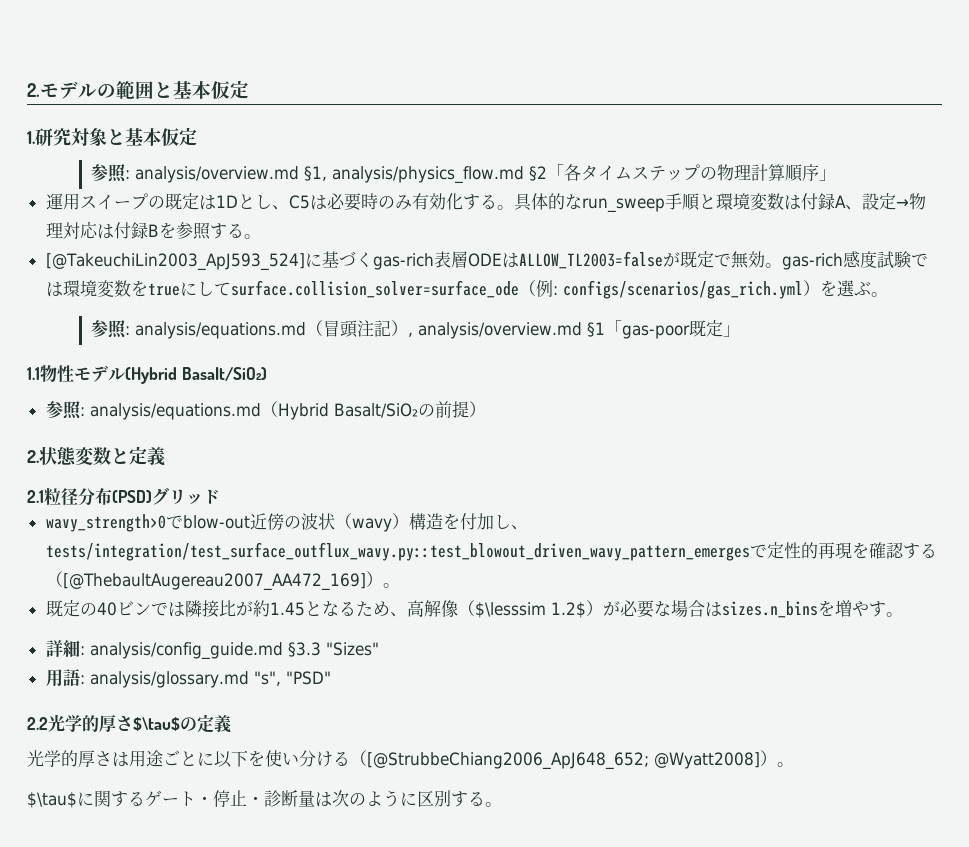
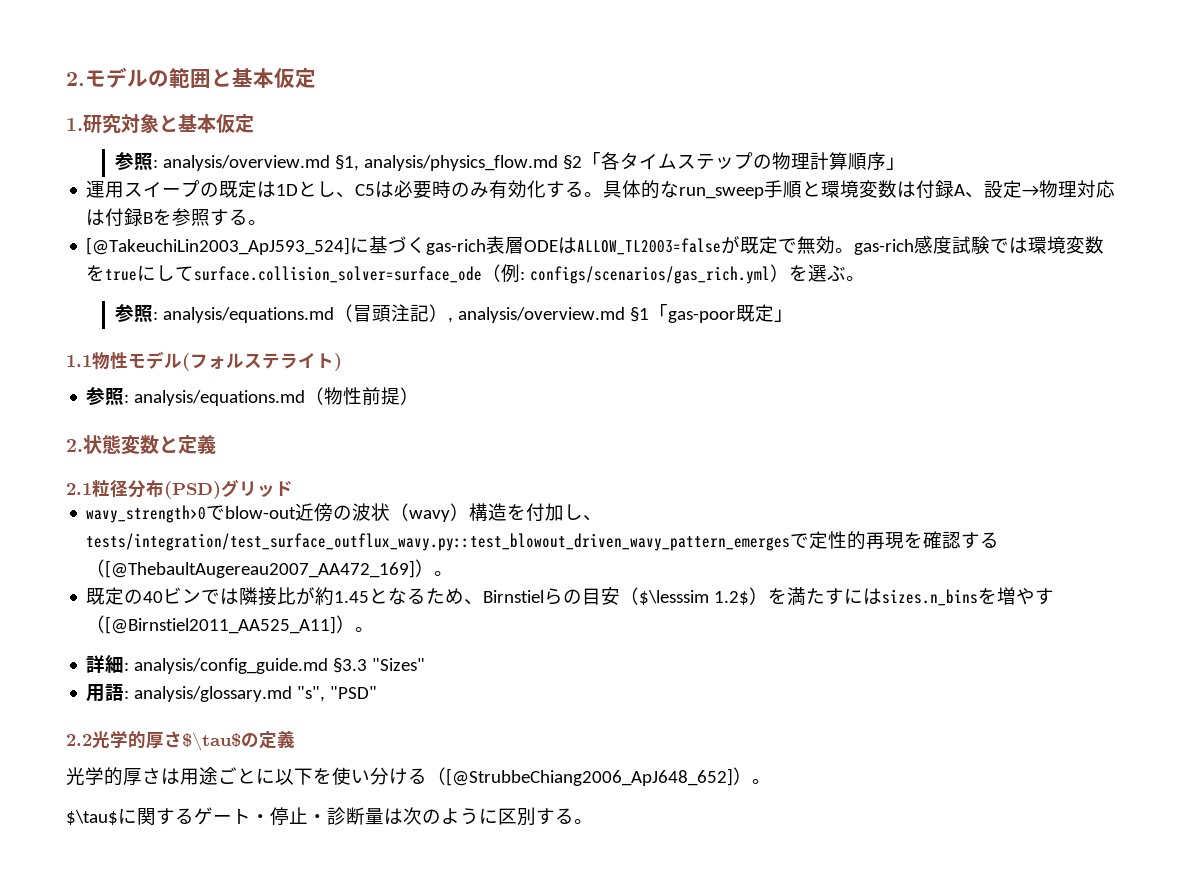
[125,367,267,384] [45,401,435,420] (Hybrid Basalt/SiO₂) // 参照: analysis/equations.md（Hybrid Basalt/SiO₂の -> [182,353,342,371] [86,387,363,406] (フォルステライト) // 参照: analysis/equations.md（物性
[406,600,705,618] 高解像（$\lesssim 1.2$）が必要な場合 -> [483,587,864,606] Birnstielらの目安（$\lesssim 1.2$）を満たすに
(886, 609) none -> [86,615,356,634] （[@Birnstiel2011_AA525_A11]）
[367,752,760,770] [@StrubbeChiang2006_ApJ648_652; @Wyatt2008] -> [446,768,733,786] [@StrubbeChiang2006_ApJ648_652]

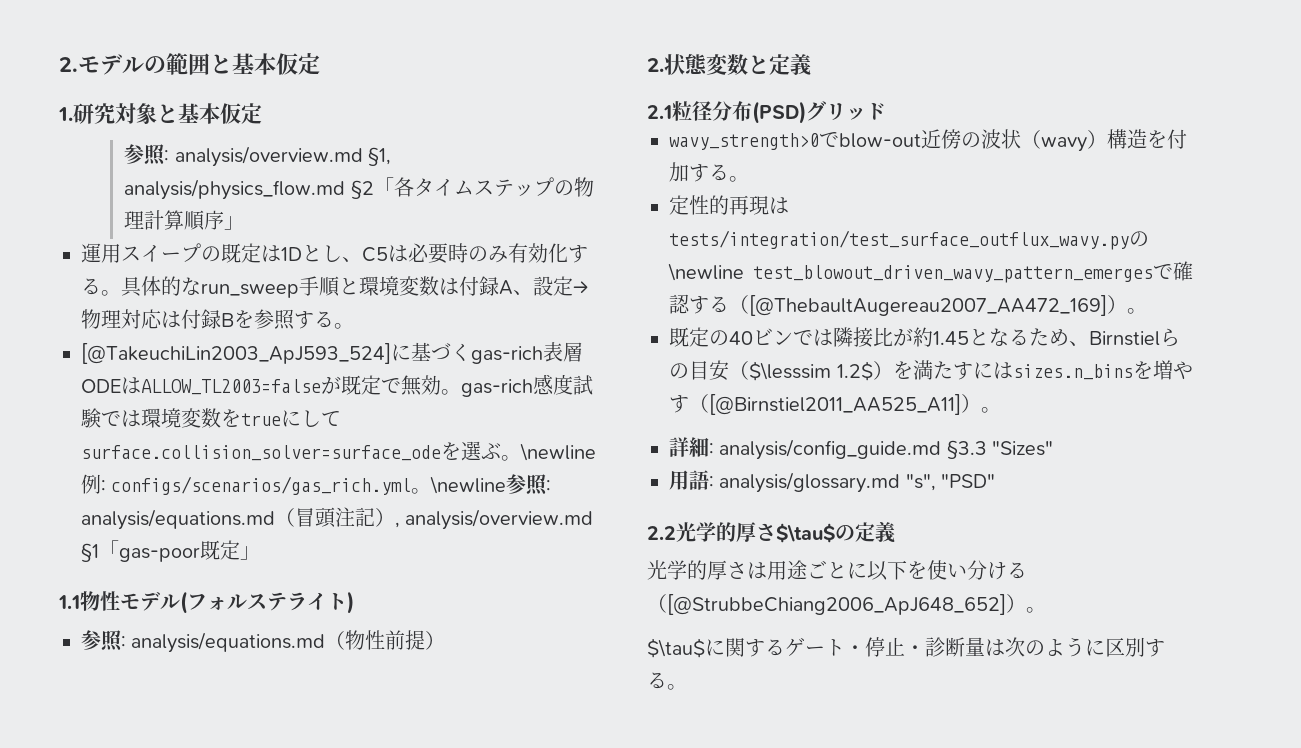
[482,264,790,284] （例: configs/scenarios/gas_rich.yml） -> (441, 453) none
(866, 278) // -> [520,443,596,461] [81,474,507,495] \newline例: configs/scenarios/gas_rich.yml。\newline
[564,504,603,521] [86,531,924,551] し、tests/integration/test_surface_outflux_wavy.py::test_blowout_driven_wavy_pattern_emergesで定性的再現を -> [689,164,749,182] [669,195,789,215] [669,230,1149,250] [668,263,1173,283] する。 // 定性的再現はtests/integration/test_surface_outflux_wavy.pyの\newline test_blowout_driven_wavy_pattern_emergesで

